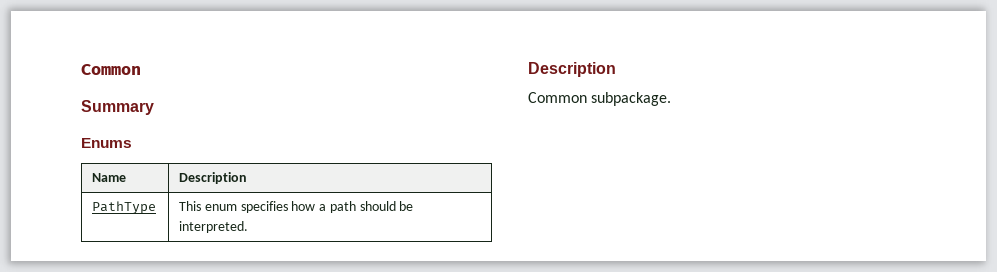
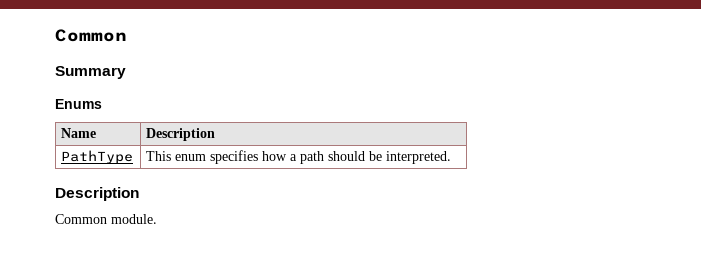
[591,92,672,106] subpackage. -> [111,214,157,224] module.

